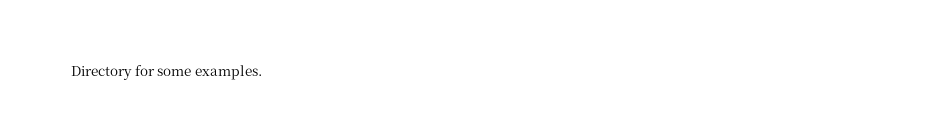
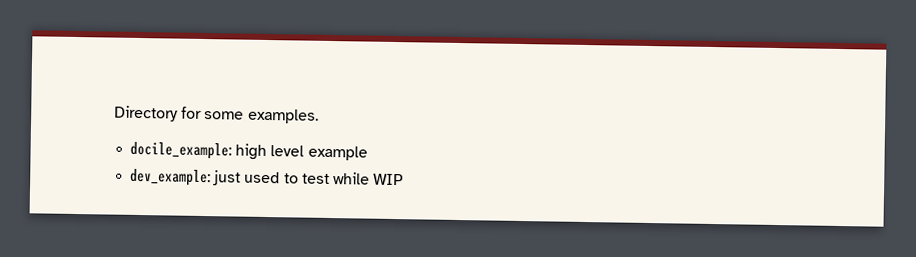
(262, 72) none -> [130,141,368,161] [130,168,405,187] // docile_example: high level example // dev_example: just used to test while WIP

